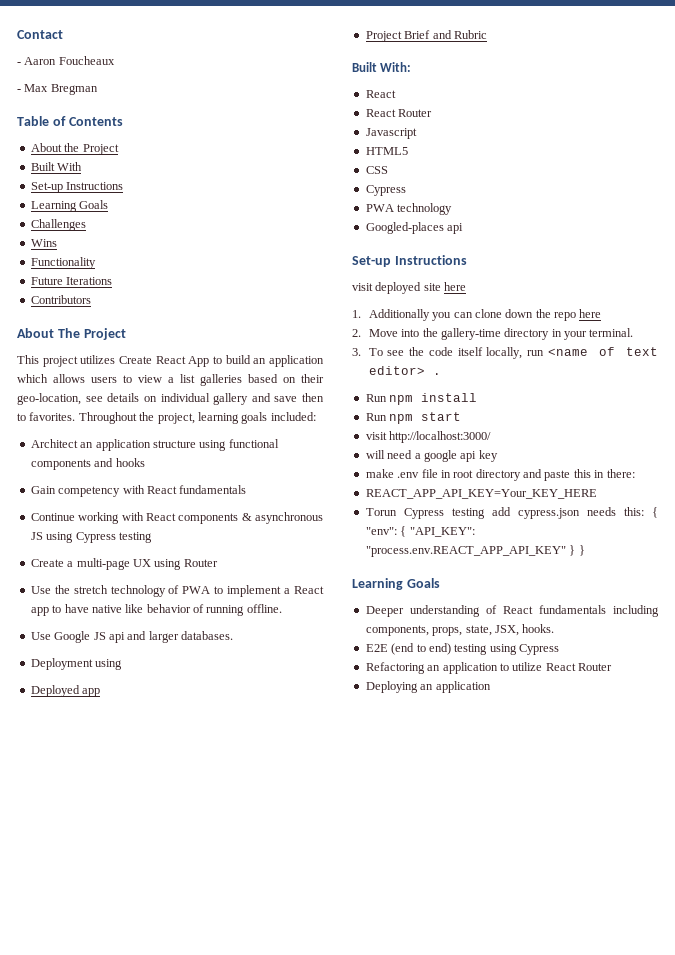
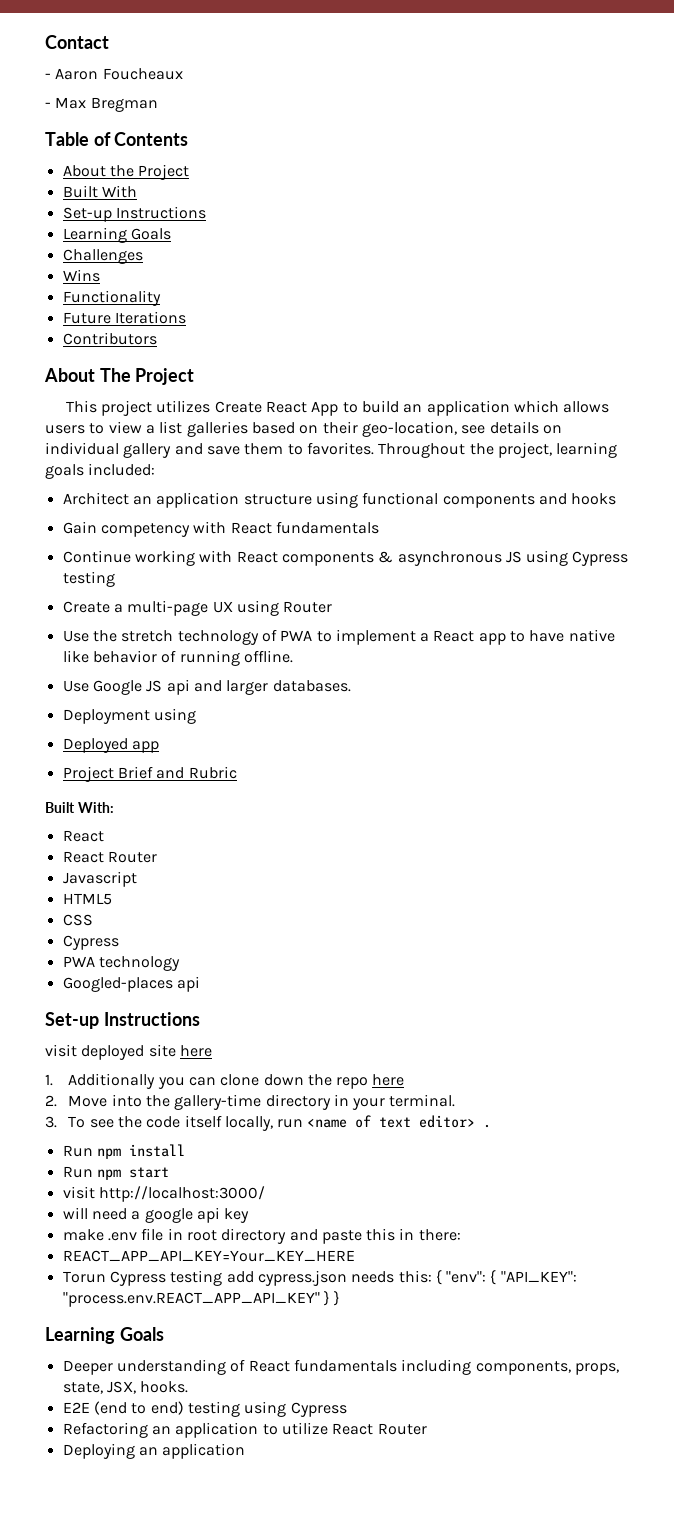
[302,393,324,402] then -> [244,443,284,455] them

